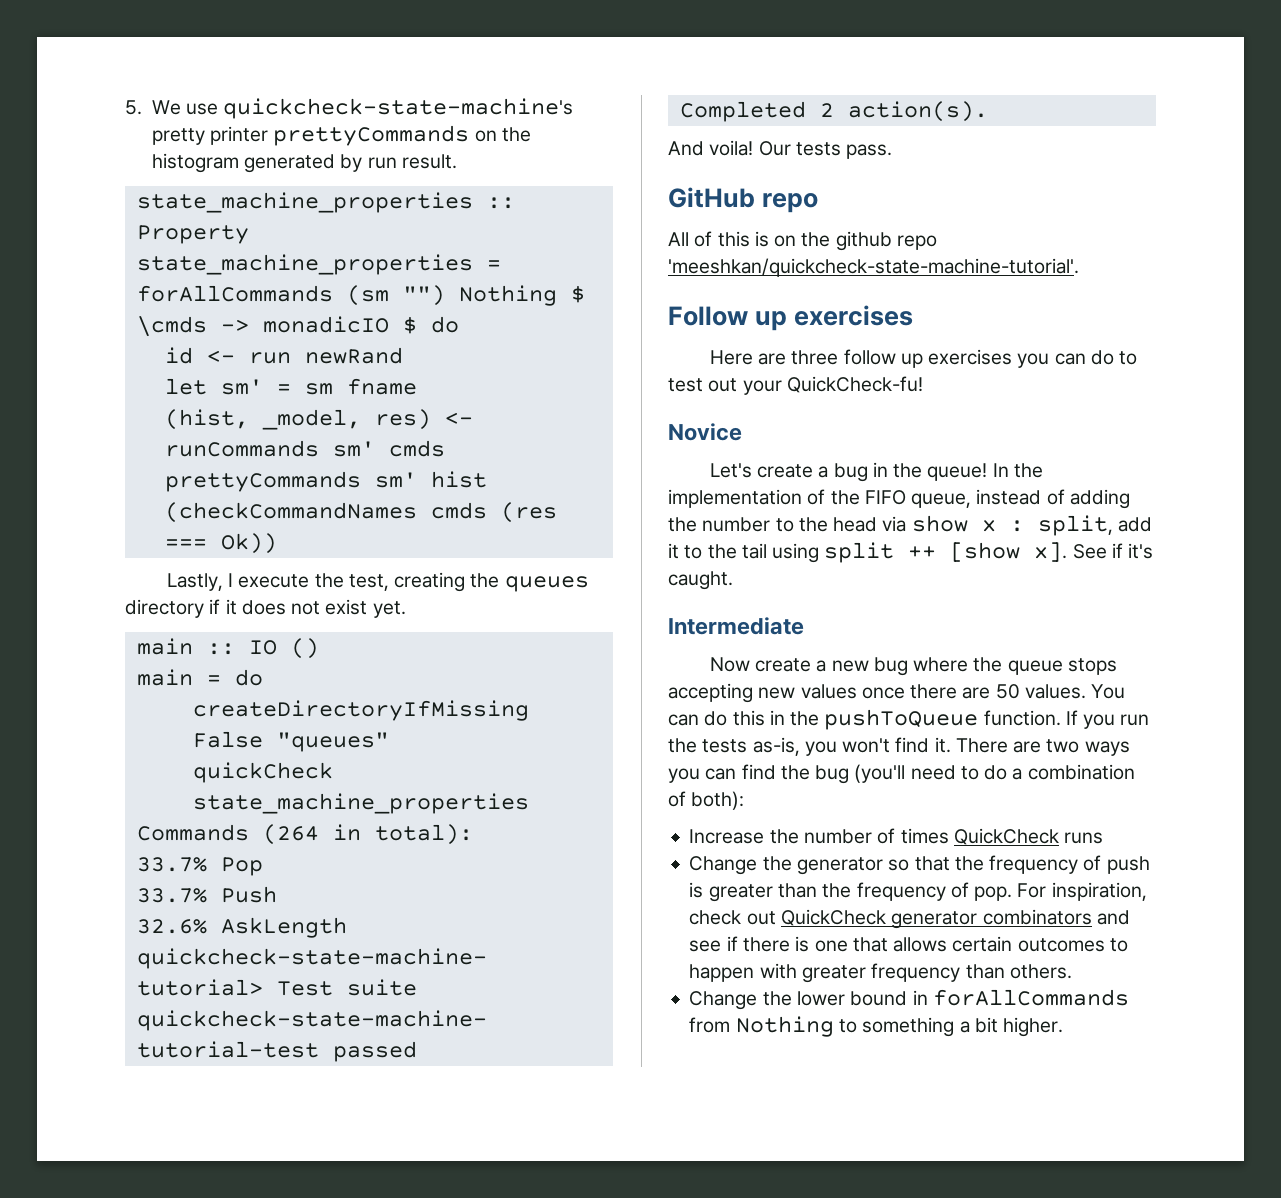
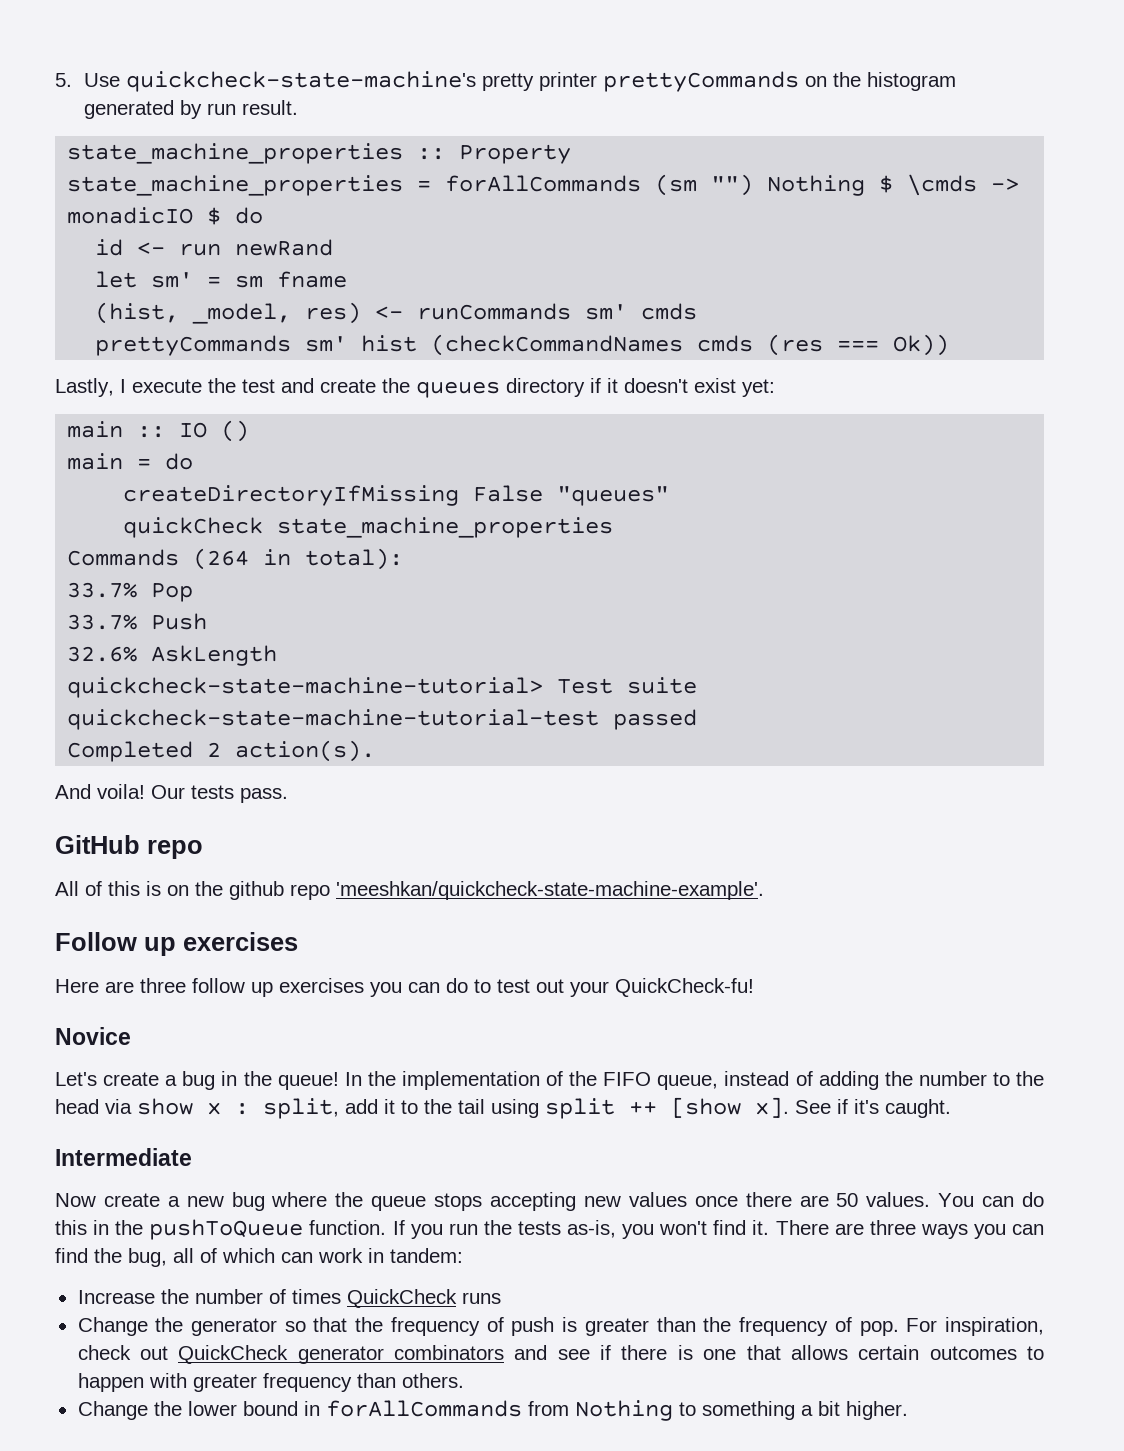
[151,100,219,115] We use -> [84,73,121,87] Use
[348,572,466,592] test, creating -> [242,378,376,393] test and create
[241,599,406,618] does not exist yet. -> [624,378,775,397] doesn't exist yet:
[668,258,1079,277] 'meeshkan/quickcheck-state-machine-tutorial'. -> [336,881,764,900] 'meeshkan/quickcheck-state-machine-example'.
[1046,739,1080,753] two -> [869,1220,916,1235] three
[815,764,1135,784] [668,791,745,810] bug (you'll need to do a combination of both): -> [128,1248,463,1267] bug, all of which can work in tandem:

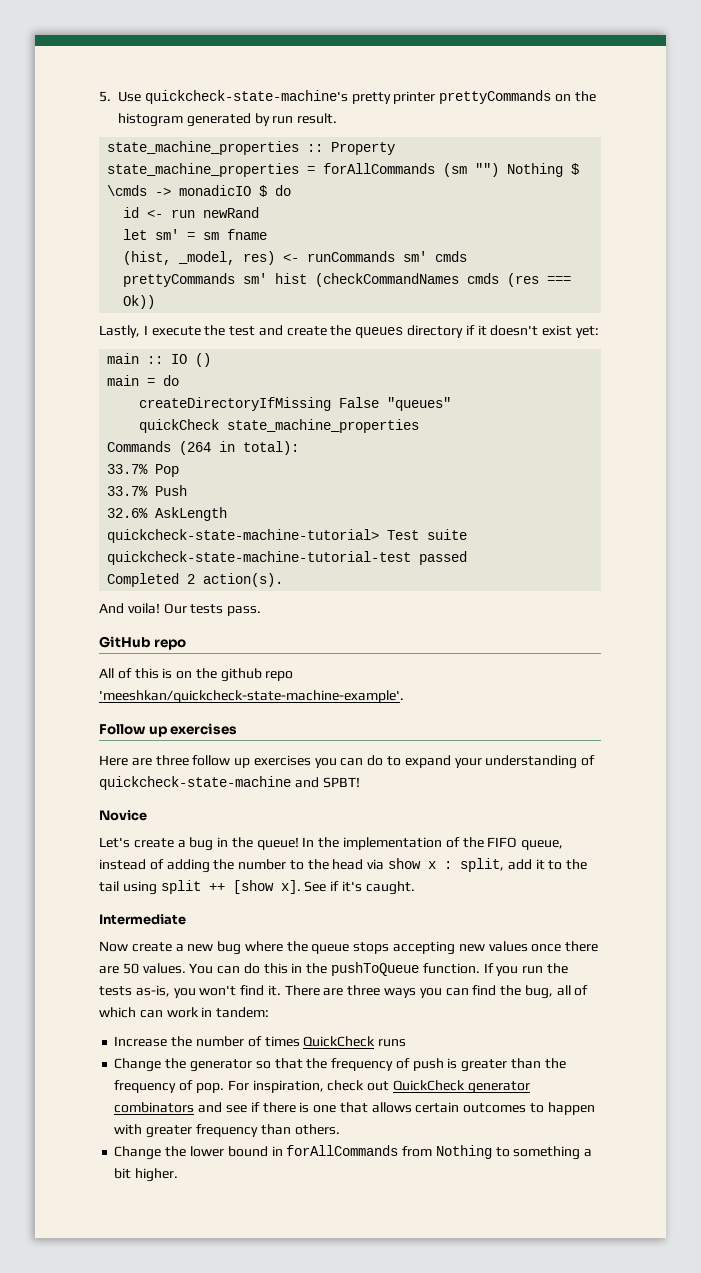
[497,978,754,997] test out your QuickCheck-fu! -> [404,755,596,769] [99,776,360,790] expand your understanding of quickcheck-state-machine and SPBT!

